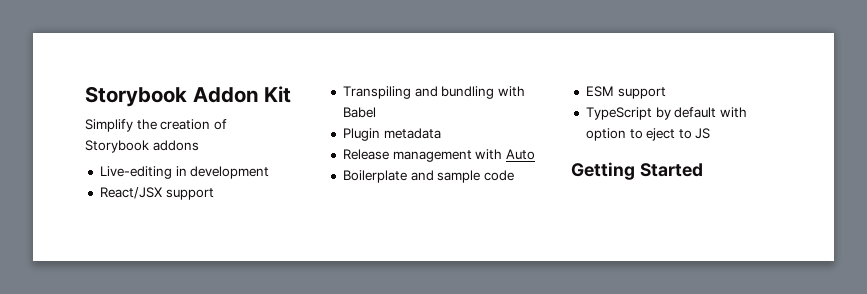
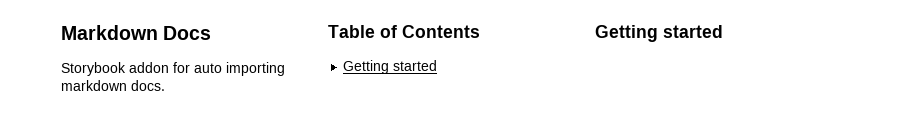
[85,86,292,107] [85,119,227,132] [85,140,199,153] [99,166,270,179] [99,187,214,200] [342,86,525,99] [342,107,376,118] [342,128,441,141] [342,149,535,162] [342,170,514,183] [585,86,666,99] [585,107,747,120] [585,128,711,141] [571,162,703,180] Storybook Addon Kit // Simplify the creation of Storybook addons // Live-editing in development // React/JSX support // Transpiling and bundling with Babel // Plugin metadata // Release management with Auto // Boilerplate and sample code // ESM support // TypeScript by default with option to eject to JS // Getting Started -> [61,25,212,40] [61,62,285,76] [61,80,165,91] [328,25,480,38] [343,60,438,74] [595,25,723,42] Markdown Docs // Storybook addon for auto importing markdown docs. // Table of Contents // Getting started // Getting started

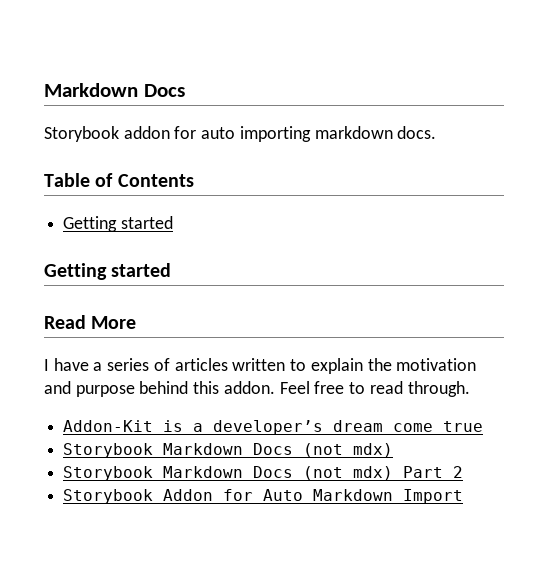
(723, 31) none -> [44,315,137,329] [44,358,477,374] [44,381,470,397] [63,420,484,435] [63,443,394,458] [63,466,464,481] [63,489,464,504] // Read More // I have a series of articles written to explain the motivation and purpose behind this addon. Feel free to read through. // Addon-Kit is a developer’s dream come true // Storybook Markdown Docs (not mdx) // Storybook Markdown Docs (not mdx) Part 2 // Storybook Addon for Auto Markdown Import

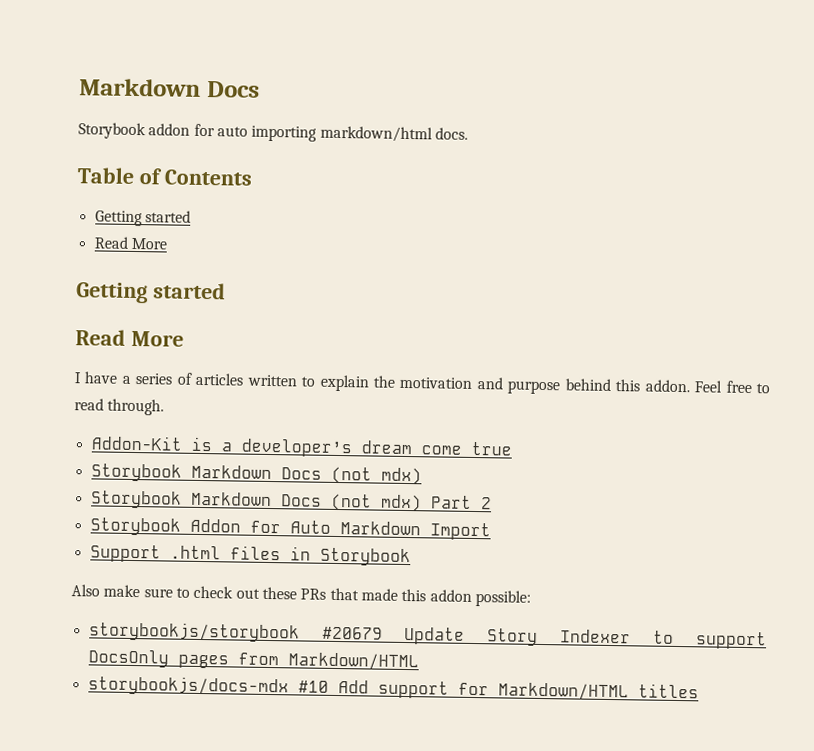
[314,126,393,139] markdown -> [319,125,433,143] markdown/html
(173, 222) none -> [93,236,167,250] // Read More
(464, 496) none -> [89,544,411,567] [71,584,531,607] [88,621,767,650] [87,649,419,671] [87,675,699,701] // Support .html files in Storybook // Also make sure to check out these PRs that made this addon possible: // storybookjs/storybook #20679 Update Story Indexer to support DocsOnly pages from Markdown/HTML // storybookjs/docs-mdx #10 Add support for Markdown/HTML titles

